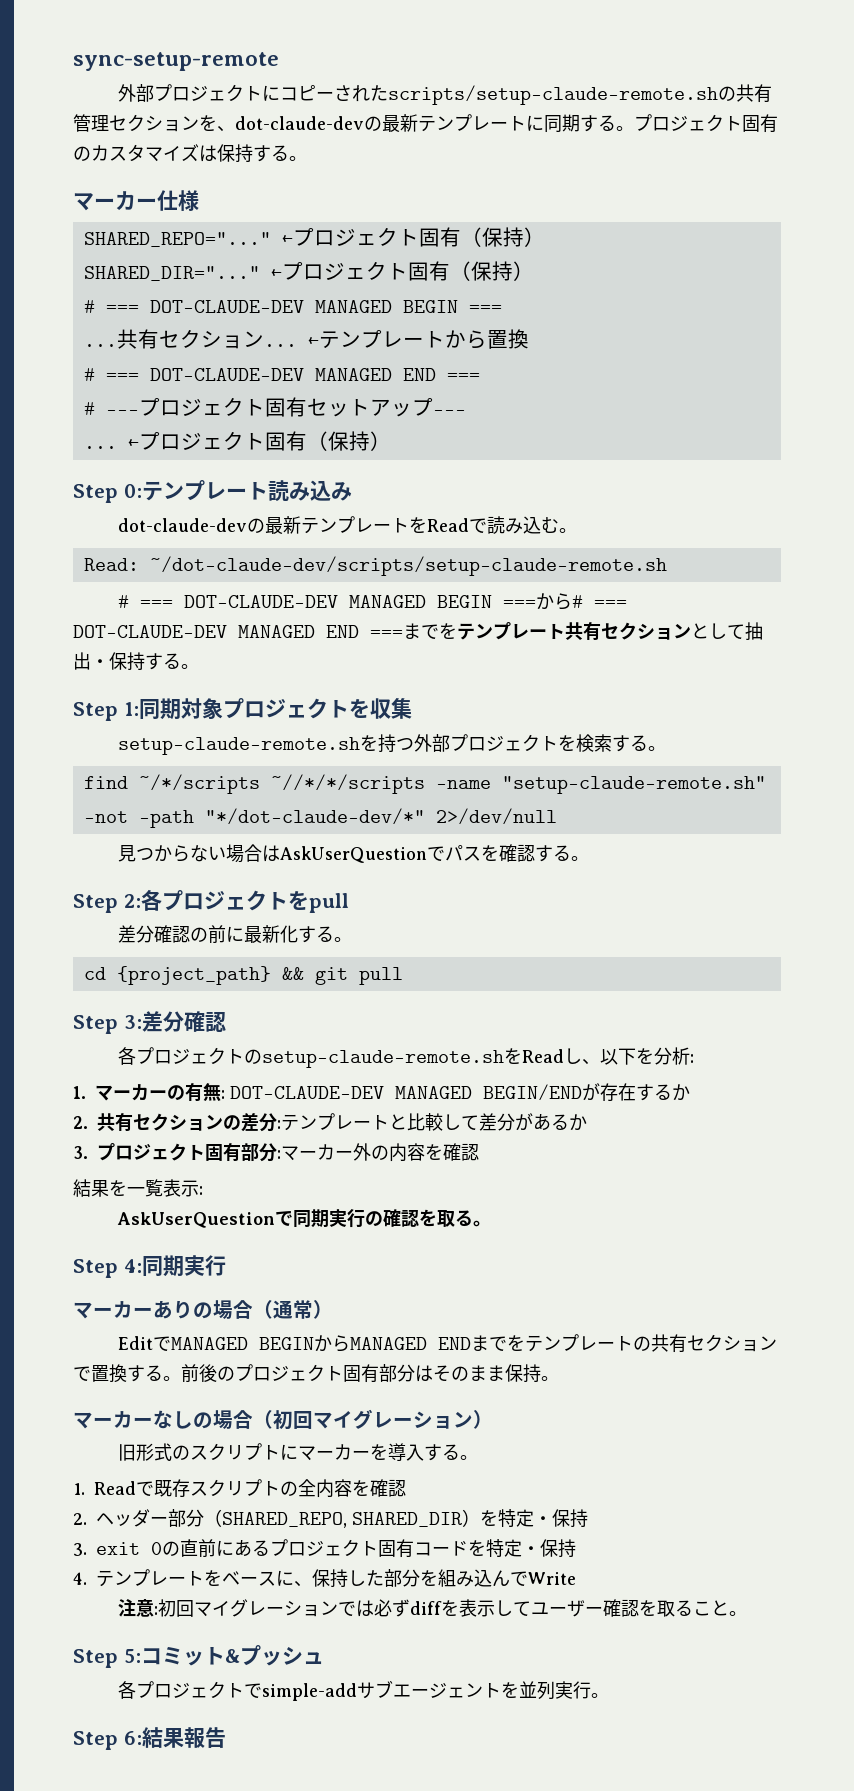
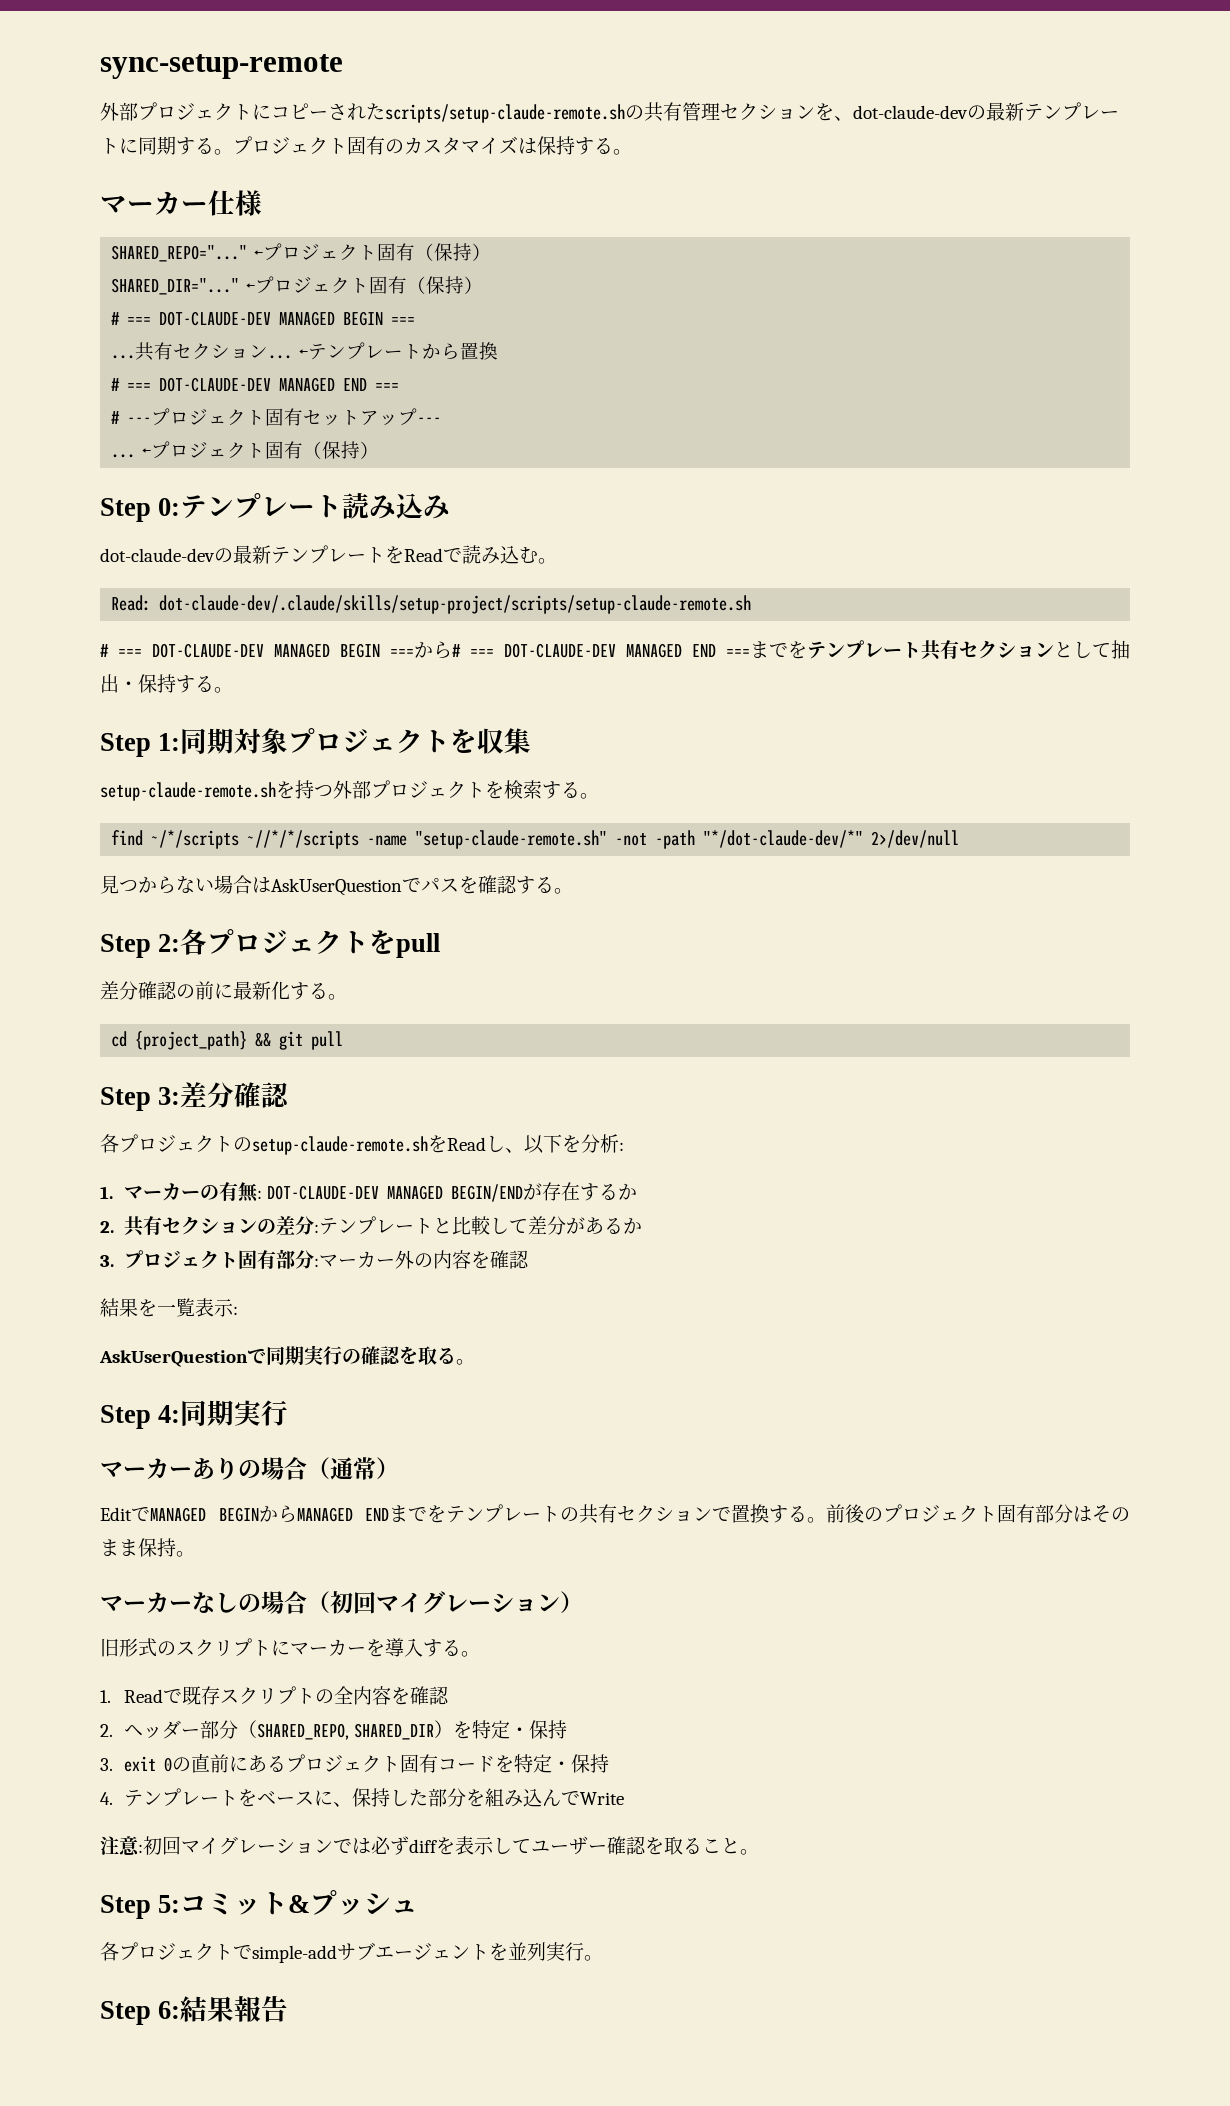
[149,556,667,576] ~/dot-claude-dev/scripts/setup-claude-remote.sh -> [159,595,752,614] dot-claude-dev/.claude/skills/setup-project/scripts/setup-claude-remote.sh

